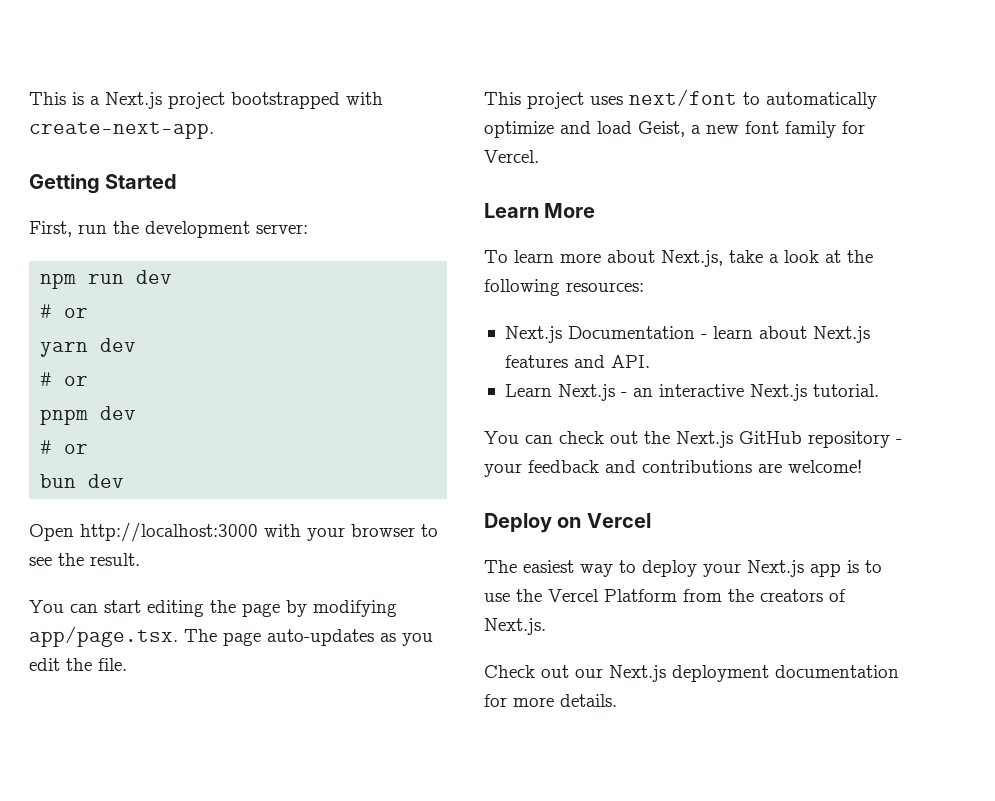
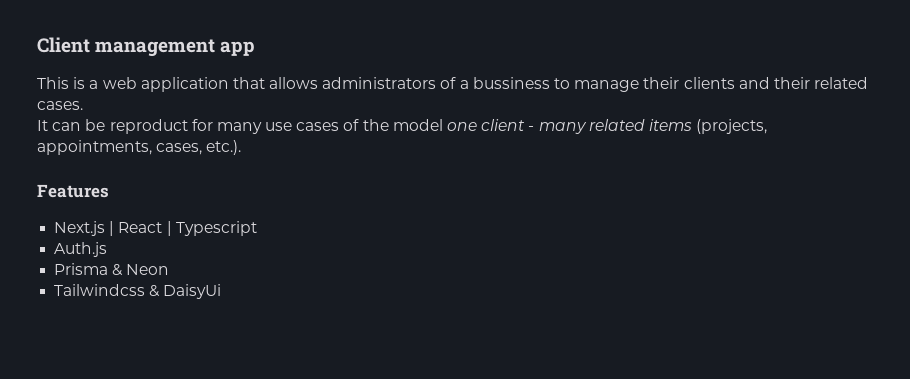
[29,92,383,109] [29,122,214,139] [29,174,178,194] [29,221,308,238] [40,270,173,289] [40,304,89,318] [40,338,137,357] [40,372,89,386] [40,406,137,425] [40,440,89,454] [40,474,125,488] [29,522,438,542] [29,553,140,566] [29,600,397,617] [29,626,433,647] [29,658,127,671] [484,89,877,109] [484,121,865,138] [484,150,539,163] [484,203,596,218] [484,250,873,267] [484,279,644,296] [504,326,870,343] [504,355,650,368] [504,384,879,401] [484,431,902,448] [484,459,862,477] [484,513,651,533] [484,560,882,577] [484,589,846,602] [484,618,546,635] [484,665,899,682] [484,694,617,707] This is a Next.js project bootstrapped with create-next-app. // Getting Started // First, run the development server: // npm run dev // # or // yarn dev // # or // pnpm dev // # or // bun dev // Open http://localhost:3000 with your browser to see the result. // You can start editing the page by modifying app/page.tsx. The page auto-updates as you edit the file. // This project uses next/font to automatically optimize and load Geist, a new font family for Vercel. // Learn More // To learn more about Next.js, take a look at the following resources: // Next.js Documentation - learn about Next.js features and API. // Learn Next.js - an interactive Next.js tutorial. // You can check out the Next.js GitHub repository - your feedback and contributions are welcome! // Deploy on Vercel // The easiest way to deploy your Next.js app is to use the Vercel Platform from the creators of Next.js. // Check out our Next.js deployment documentation for more details. -> [37,37,256,57] [37,77,869,92] [37,101,83,110] [37,119,768,134] [37,140,242,155] [37,184,109,198] [54,221,257,236] [54,242,108,257] [54,263,170,276] [54,284,222,299] Client management app // This is a web application that allows administrators of a bussiness to manage their clients and their related cases. // It can be reproduct for many use cases of the model one client - many related items (projects, appointments, cases, etc.). // Features // Next.js | React | Typescript // Auth.js // Prisma & Neon // Tailwindcss & DaisyUi

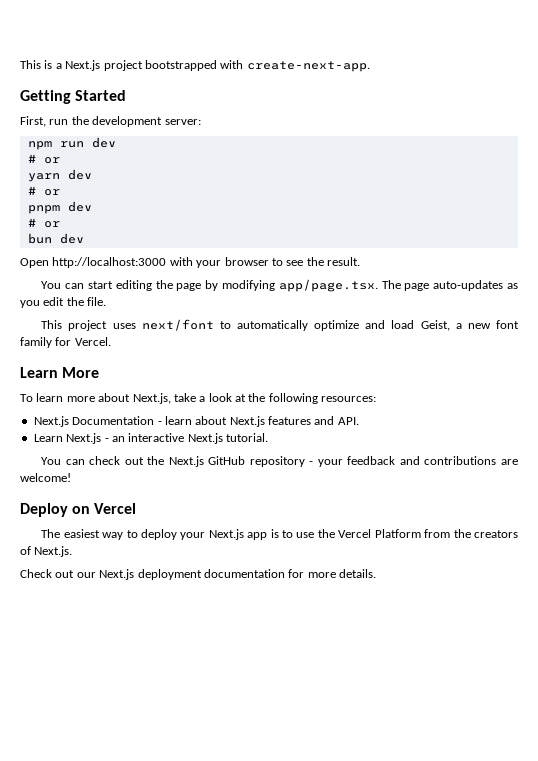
[37,37,256,57] [37,77,869,92] [37,101,83,110] [37,119,768,134] [37,140,242,155] [37,184,109,198] [54,221,257,236] [54,242,108,257] [54,263,170,276] [54,284,222,299] Client management app // This is a web application that allows administrators of a bussiness to manage their clients and their related cases. // It can be reproduct for many use cases of the model one client - many related items (projects, appointments, cases, etc.). // Features // Next.js | React | Typescript // Auth.js // Prisma & Neon // Tailwindcss & DaisyUi -> [20,60,370,72] [20,90,127,104] [20,116,201,127] [27,137,116,150] [27,154,60,164] [27,169,92,182] [27,186,60,196] [27,201,92,214] [27,218,60,228] [27,233,84,244] [20,257,360,268] [41,279,519,292] [20,297,107,308] [41,319,520,331] [20,337,111,348] [20,367,100,378] [20,393,377,404] [33,416,359,427] [33,433,268,444] [41,456,519,467] [20,473,71,482] [20,503,137,517] [41,529,518,540] [20,546,73,557] [20,569,376,580] This is a Next.js project bootstrapped with create-next-app. // Getting Started // First, run the development server: // npm run dev // # or // yarn dev // # or // pnpm dev // # or // bun dev // Open http://localhost:3000 with your browser to see the result. // You can start editing the page by modifying app/page.tsx. The page auto-updates as you edit the file. // This project uses next/font to automatically optimize and load Geist, a new font family for Vercel. // Learn More // To learn more about Next.js, take a look at the following resources: // Next.js Documentation - learn about Next.js features and API. // Learn Next.js - an interactive Next.js tutorial. // You can check out the Next.js GitHub repository - your feedback and contributions are welcome! // Deploy on Vercel // The easiest way to deploy your Next.js app is to use the Vercel Platform from the creators of Next.js. // Check out our Next.js deployment documentation for more details.

